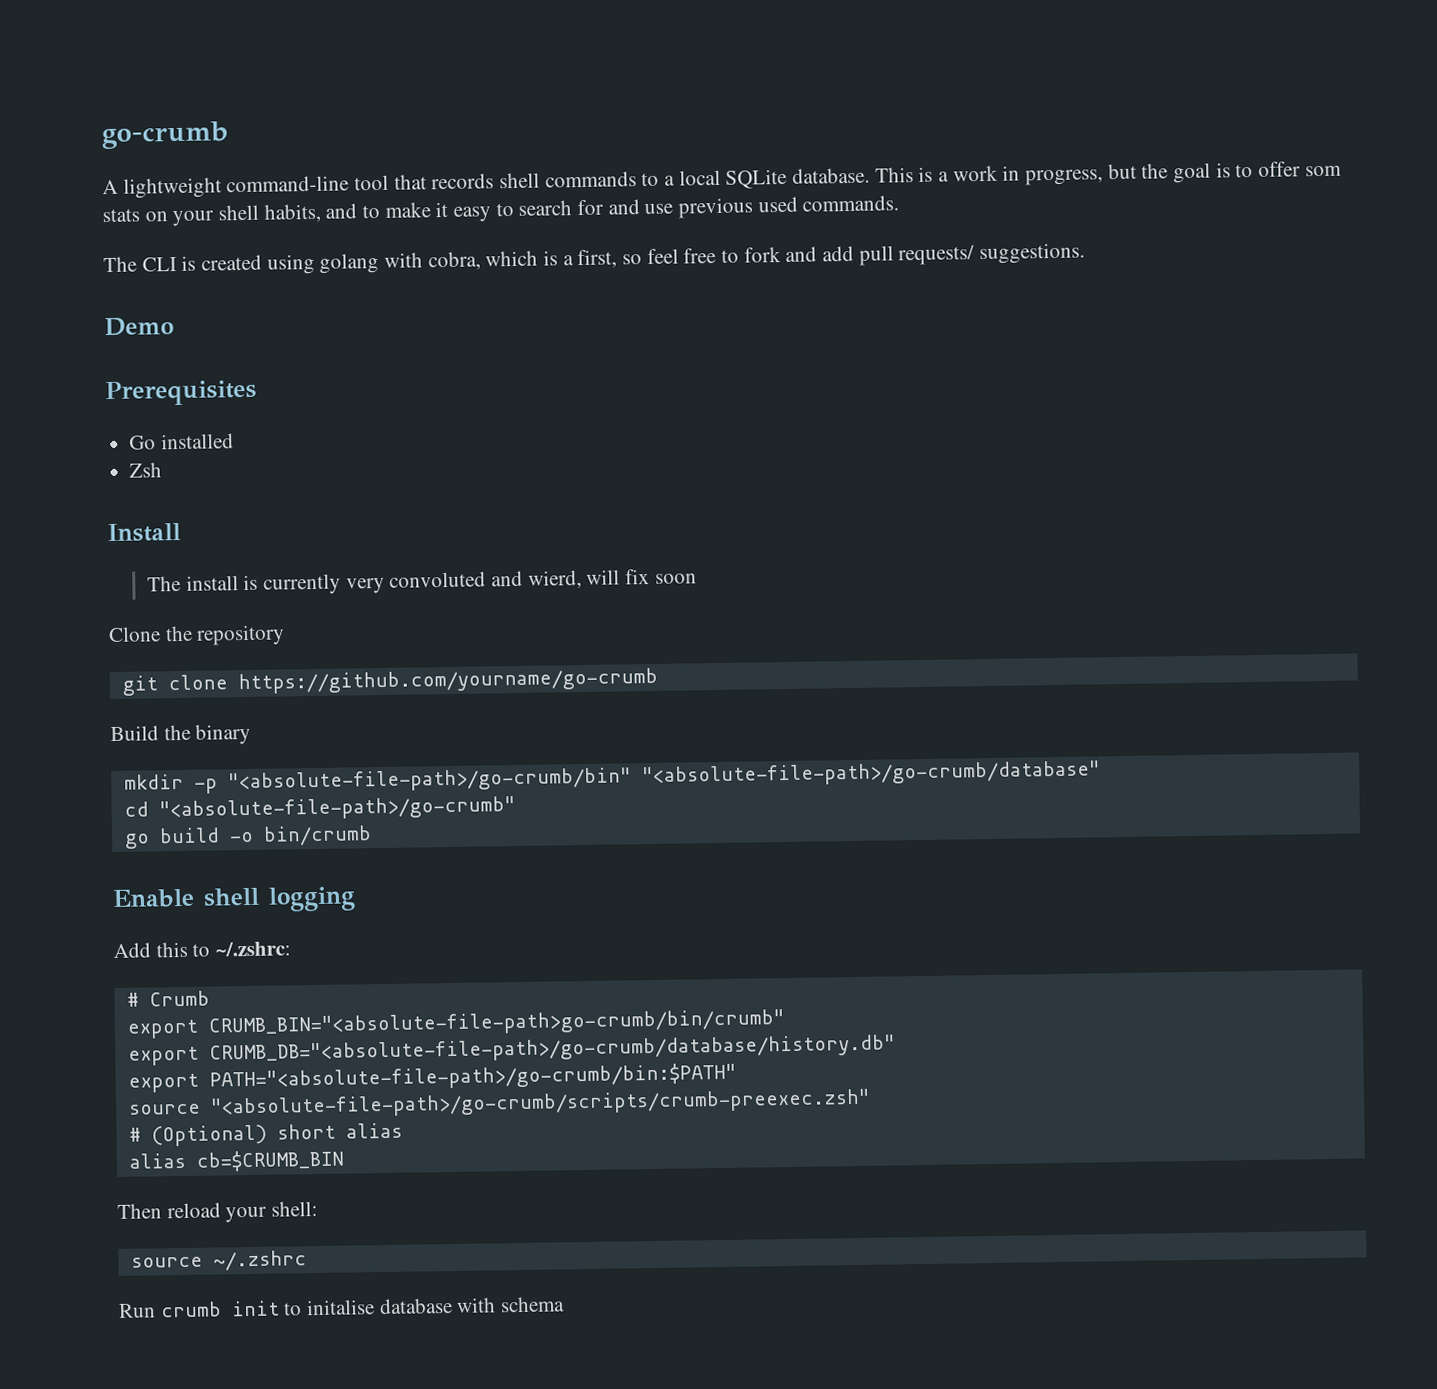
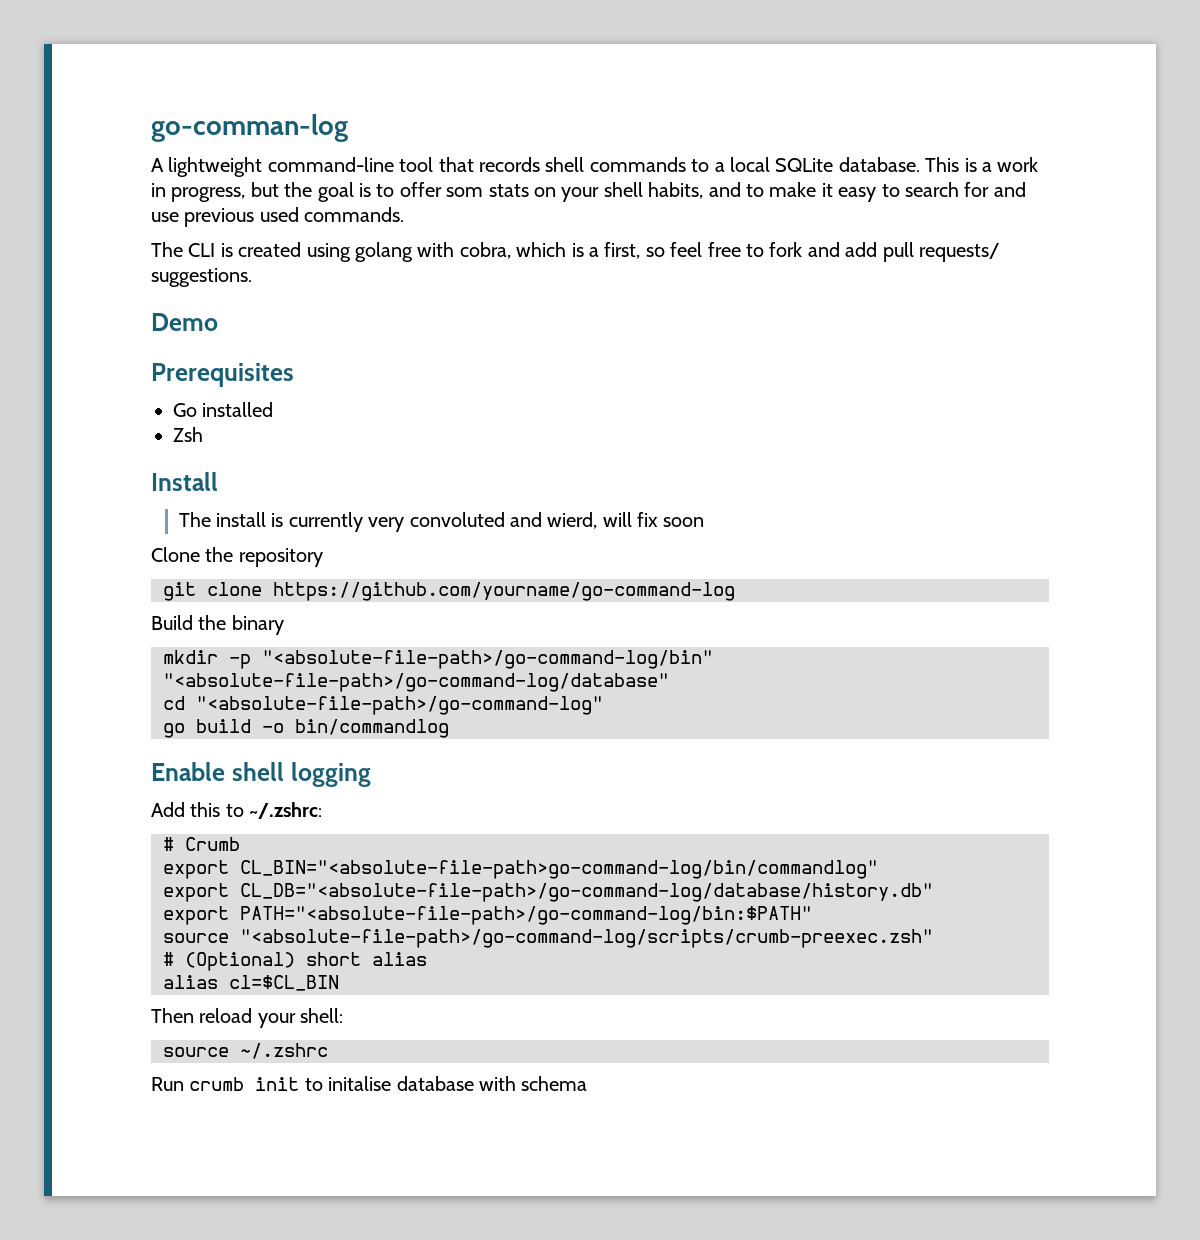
[101,121,228,150] go-crumb -> [151,114,348,142] go-comman-log
[237,667,658,695] https://github.com/yourname/go-crumb -> [273,582,735,601] https://github.com/yourname/go-command-log
[227,760,1101,794] "<absolute-file-path>/go-crumb/bin" "<absolute-file-path>/go-crumb/database" -> [262,650,713,669] [163,673,669,692] "<absolute-file-path>/go-command-log/bin" "<absolute-file-path>/go-command-log/database"
[158,796,516,822] "<absolute-file-path>/go-crumb" -> [196,696,603,715] "<absolute-file-path>/go-command-log"
[262,825,372,846] bin/crumb -> [295,719,449,738] bin/commandlog
[207,1009,785,1038] [127,1034,896,1066] [127,1062,737,1093] [128,1088,871,1119] CRUMB_BIN="<absolute-file-path>go-crumb/bin/crumb" // export CRUMB_DB="<absolute-file-path>/go-crumb/database/history.db" // export PATH="<absolute-file-path>/go-crumb/bin:$PATH" // source "<absolute-file-path>/go-crumb/scripts/crumb-preexec.zsh" -> [240,860,878,879] [163,883,933,902] [163,906,812,925] [163,929,933,948] CL_BIN="<absolute-file-path>go-command-log/bin/commandlog" // export CL_DB="<absolute-file-path>/go-command-log/database/history.db" // export PATH="<absolute-file-path>/go-command-log/bin:$PATH" // source "<absolute-file-path>/go-command-log/scripts/crumb-preexec.zsh"
[195,1149,345,1172] cb=$CRUMB_BIN -> [229,975,339,991] cl=$CL_BIN

